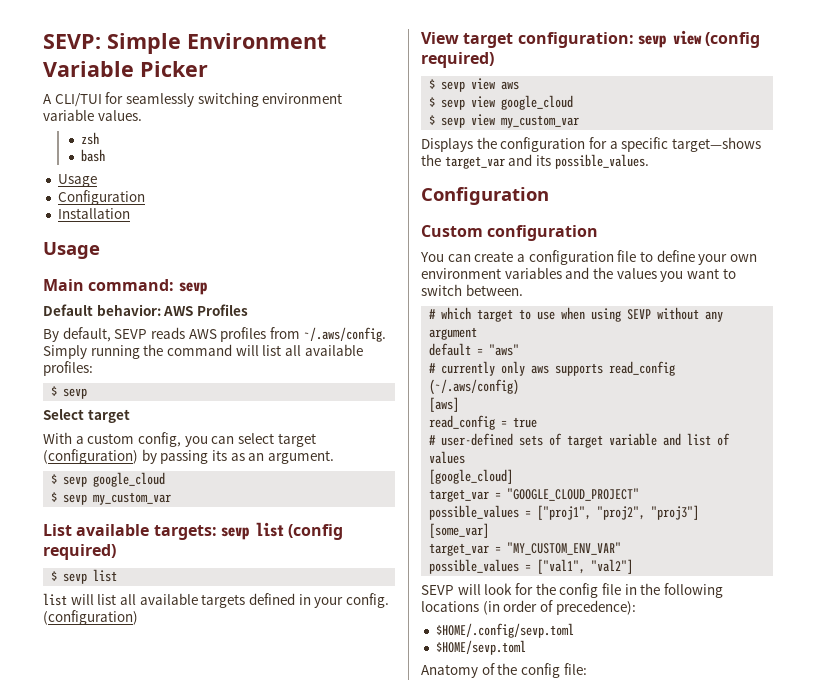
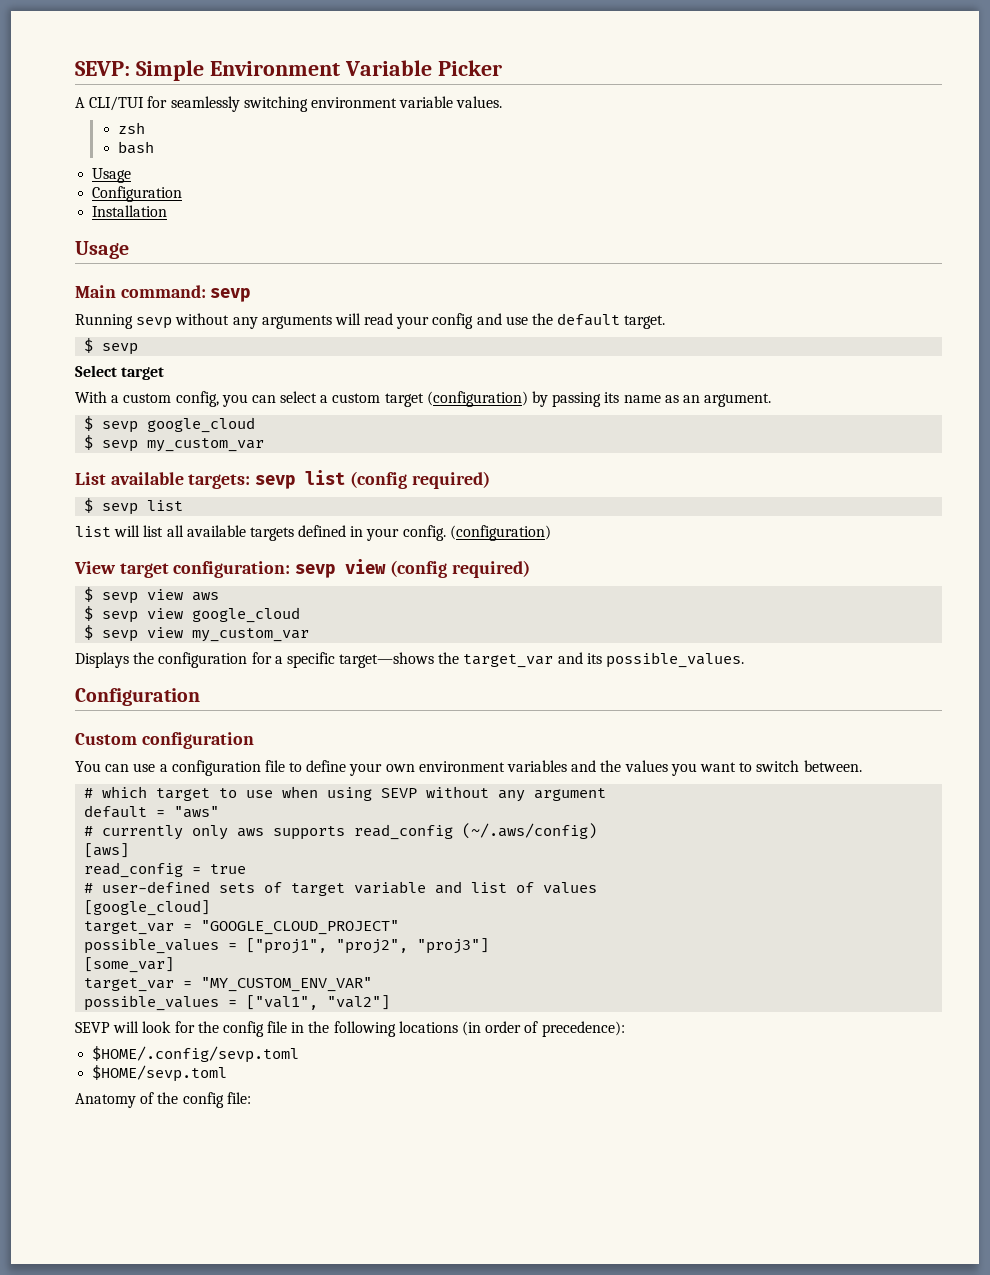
[43,304,248,316] [43,327,386,342] [43,344,363,359] [43,361,93,376] Default behavior: AWS Profiles // By default, SEVP reads AWS profiles from ~/.aws/config. Simply running the command will list all available profiles: -> [75,313,666,329] Running sevp without any arguments will read your config and use the default target.
(274, 438) none -> [320,393,381,403] a custom
(227, 455) none -> [623,395,661,403] name
[474,251,514,262] create -> [133,763,156,772] use

